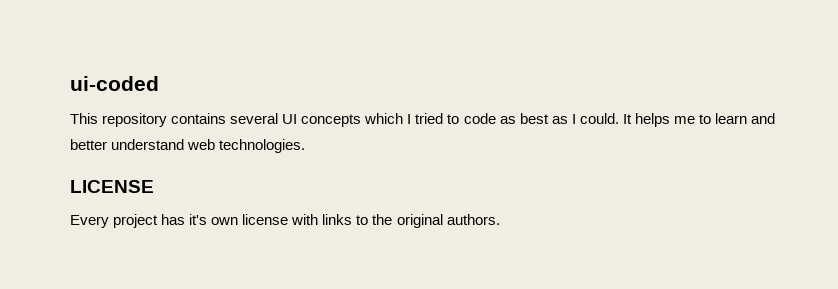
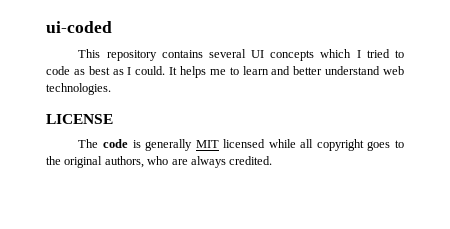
[70,214,500,228] Every project has it's own license with links to the original authors. -> [78,139,405,151] [46,156,273,168] The code is generally MIT licensed while all copyright goes to the original authors, who are always credited.

